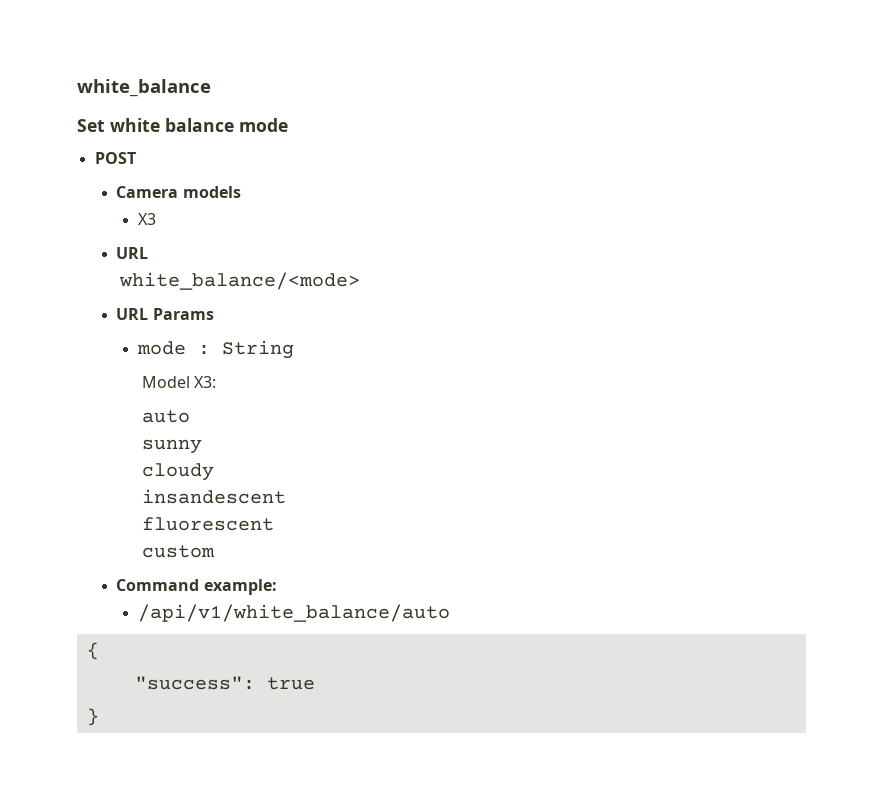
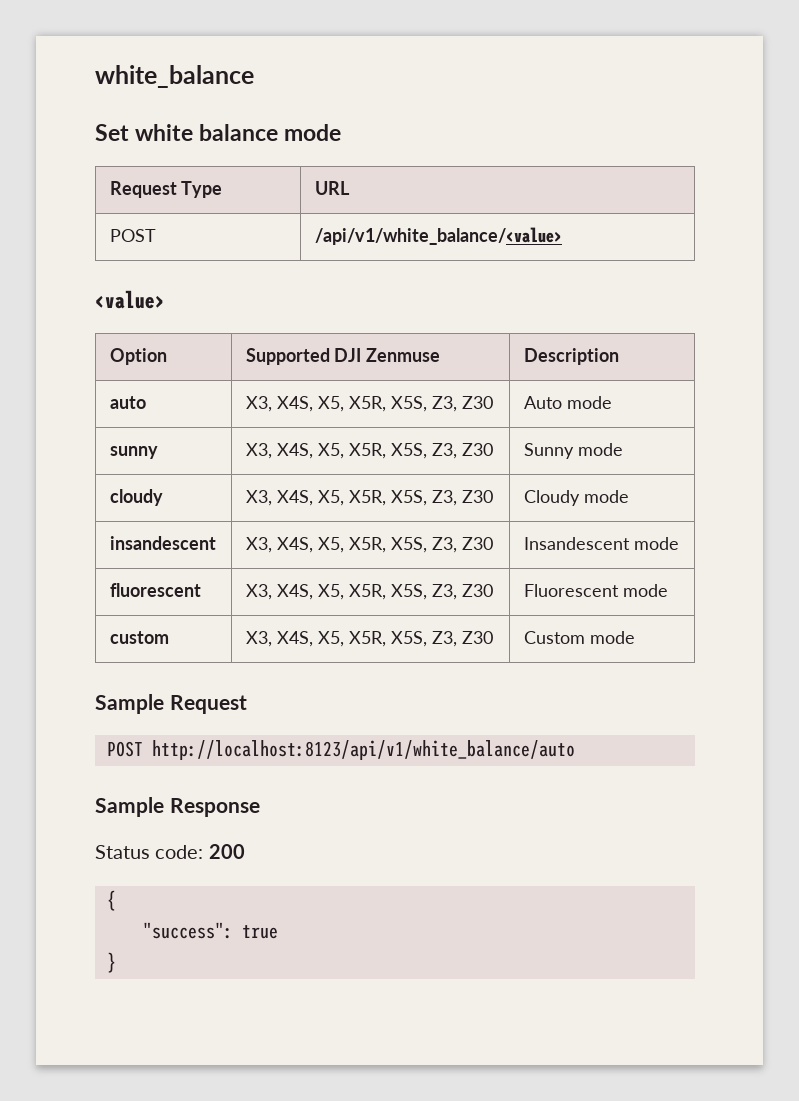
[94,152,136,164] [116,186,241,198] [137,213,156,225] [116,247,149,259] [119,272,361,290] [116,308,214,320] [136,340,294,359] [141,376,217,388] [141,410,190,423] [141,439,202,454] [141,463,214,481] [141,489,286,504] [141,517,274,531] [141,545,215,558] [116,579,277,595] [137,604,450,622] // POST // Camera models // X3 // URL // white_balance/<mode> // URL Params // mode : String // Model X3: // auto // sunny // cloudy // insandescent // fluorescent // custom // Command example: // /api/v1/white_balance/auto -> [109,181,223,198] [314,181,350,195] [109,229,156,242] [314,227,562,245] [95,290,165,309] [109,348,167,365] [245,348,441,365] [523,348,619,365] [109,396,146,409] [245,396,493,412] [523,396,612,409] [109,446,158,459] [245,443,493,459] [523,443,623,459] [109,489,163,506] [245,490,493,506] [523,490,629,506] [109,536,216,550] [245,537,493,553] [523,537,679,550] [109,583,201,597] [245,584,493,600] [523,584,668,597] [109,631,169,644] [245,631,493,647] [523,631,635,644] [95,694,247,714] [106,740,575,760] [95,797,260,817] [95,844,245,859] // Request Type | URL // POST | /api/v1/white_balance/<value> // <value> // Option | Supported DJI Zenmuse | Description // auto | X3, X4S, X5, X5R, X5S, Z3, Z30 | Auto mode // sunny | X3, X4S, X5, X5R, X5S, Z3, Z30 | Sunny mode // cloudy | X3, X4S, X5, X5R, X5S, Z3, Z30 | Cloudy mode // insandescent | X3, X4S, X5, X5R, X5S, Z3, Z30 | Insandescent mode // fluorescent | X3, X4S, X5, X5R, X5S, Z3, Z30 | Fluorescent mode // custom | X3, X4S, X5, X5R, X5S, Z3, Z30 | Custom mode // Sample Request // POST http://localhost:8123/api/v1/white_balance/auto // Sample Response // Status code: 200

